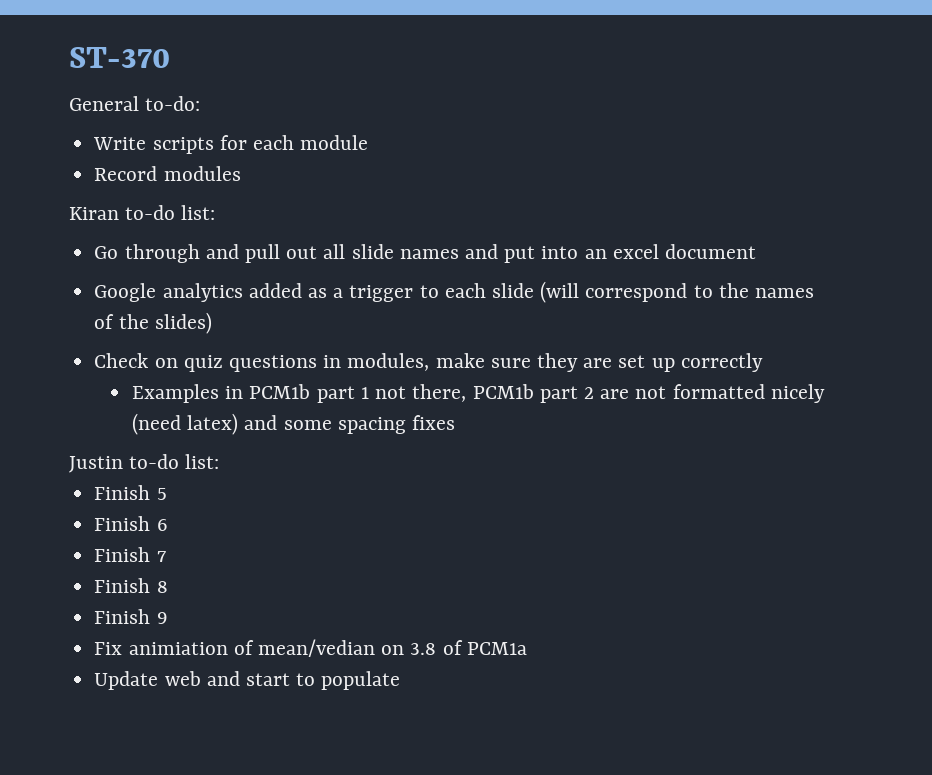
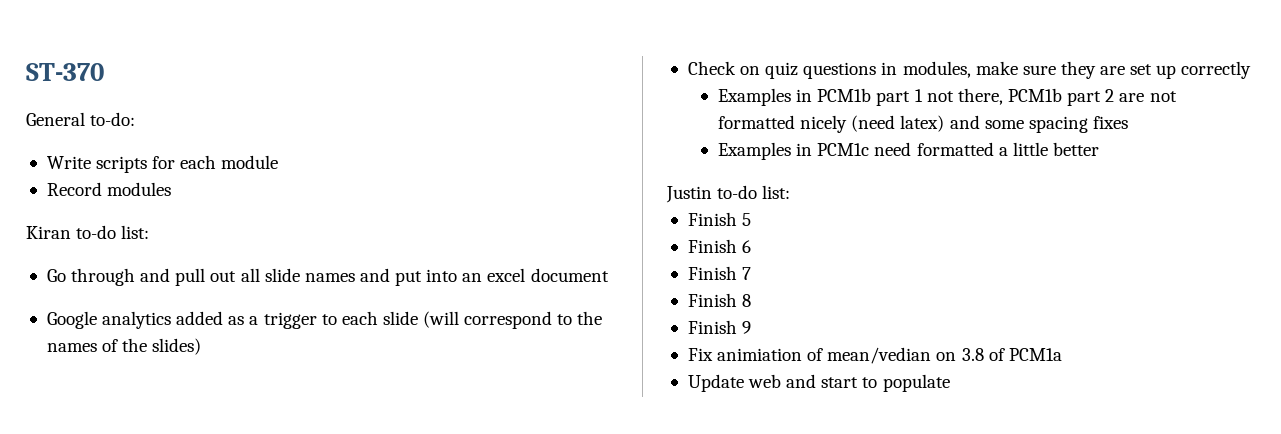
(456, 422) none -> [718,142,1099,160] // Examples in PCM1c need formatted a little better

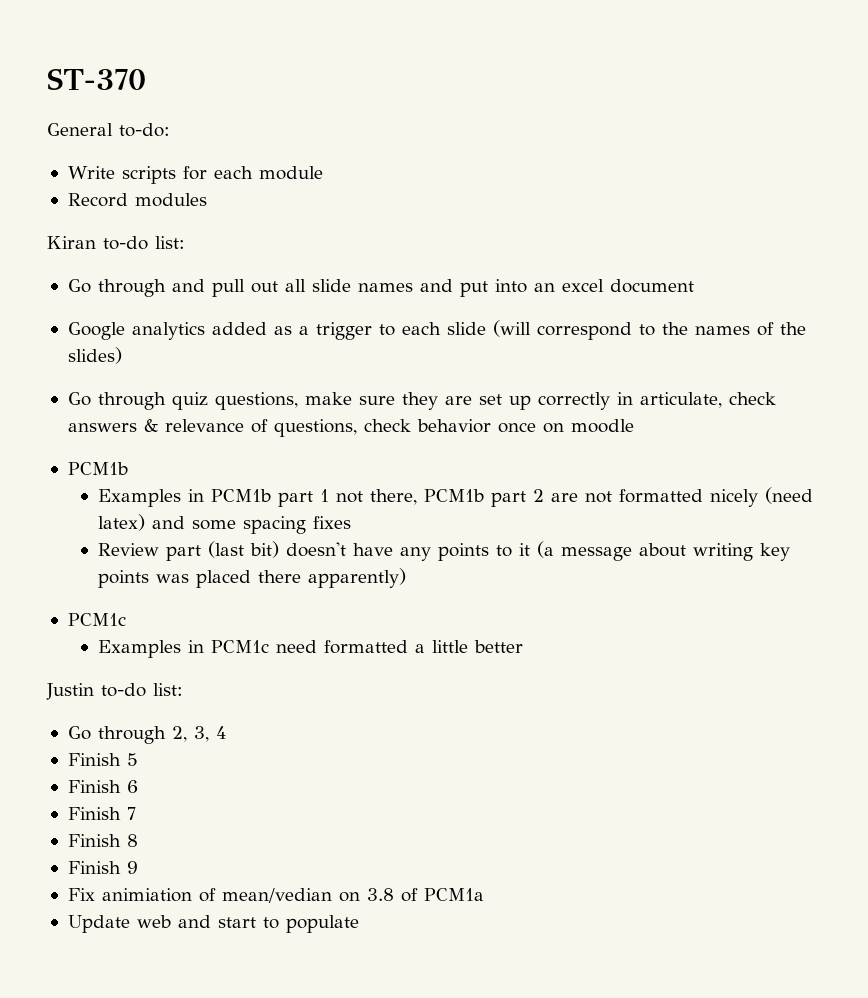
[687,61,971,79] Check on quiz questions in modules, -> [67,392,298,410] Go through quiz questions,
(1252, 70) none -> [616,392,776,408] [67,419,634,437] [67,462,128,475] in articulate, check answers & relevance of questions, check behavior once on moodle // PCM1b
(1128, 122) none -> [98,541,791,561] [98,568,407,588] [67,613,126,626] // Review part (last bit) doesn't have any points to it (a message about writing key points was placed there apparently) // PCM1c
(791, 192) none -> [67,726,226,744] // Go through 2, 3, 4

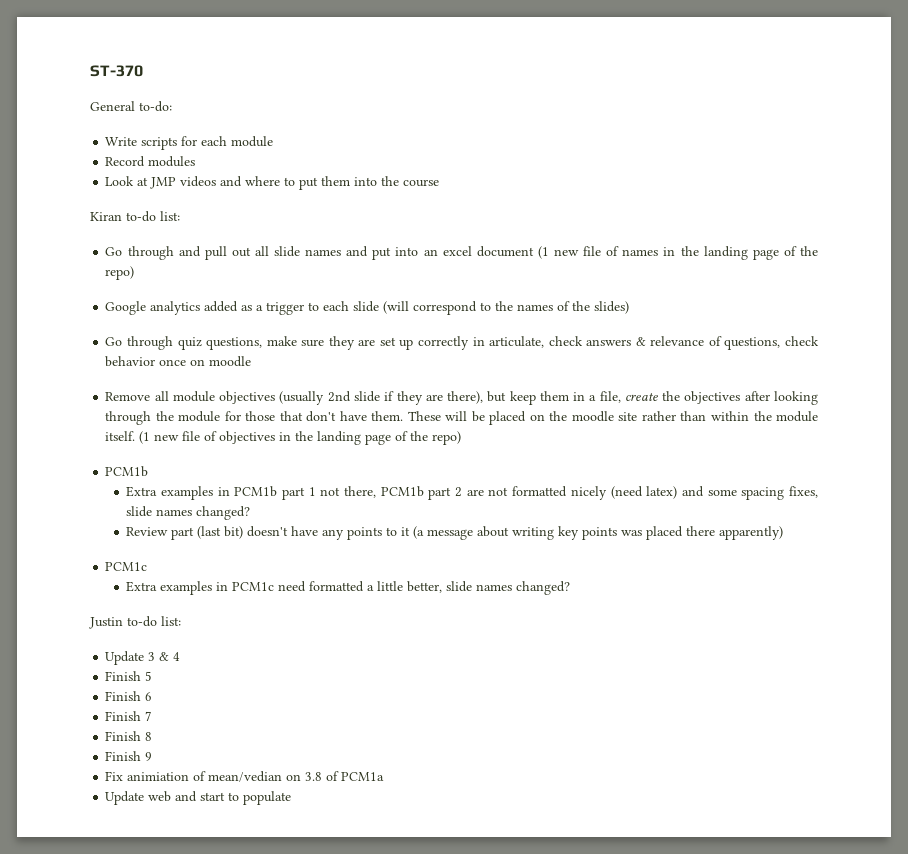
(207, 200) none -> [105,176,440,190] // Look at JMP videos and where to put them into the course
(694, 286) none -> [537,246,819,260] [105,266,135,280] (1 new file of names in the landing page of the repo)
(634, 426) none -> [105,391,818,405] [105,411,819,425] [105,431,462,445] // Remove all module objectives (usually 2nd slide if they are there), but keep them in a file, create the objectives after looking through the module for those that don't have them. These will be placed on the moodle site rather than within the module itself. (1 new file of objectives in the landing page of the repo)
[98,489,182,507] Examples -> [126,486,213,500] Extra examples
[313,516,352,529] fixes -> [789,486,819,498] [126,506,251,520] fixes, slide names changed?
[98,640,182,658] Examples -> [126,581,213,595] Extra examples
[474,640,524,653] better -> [407,581,571,595] better, slide names changed?
[67,726,209,744] Go through 2, 3, -> [105,651,170,665] Update 3 &

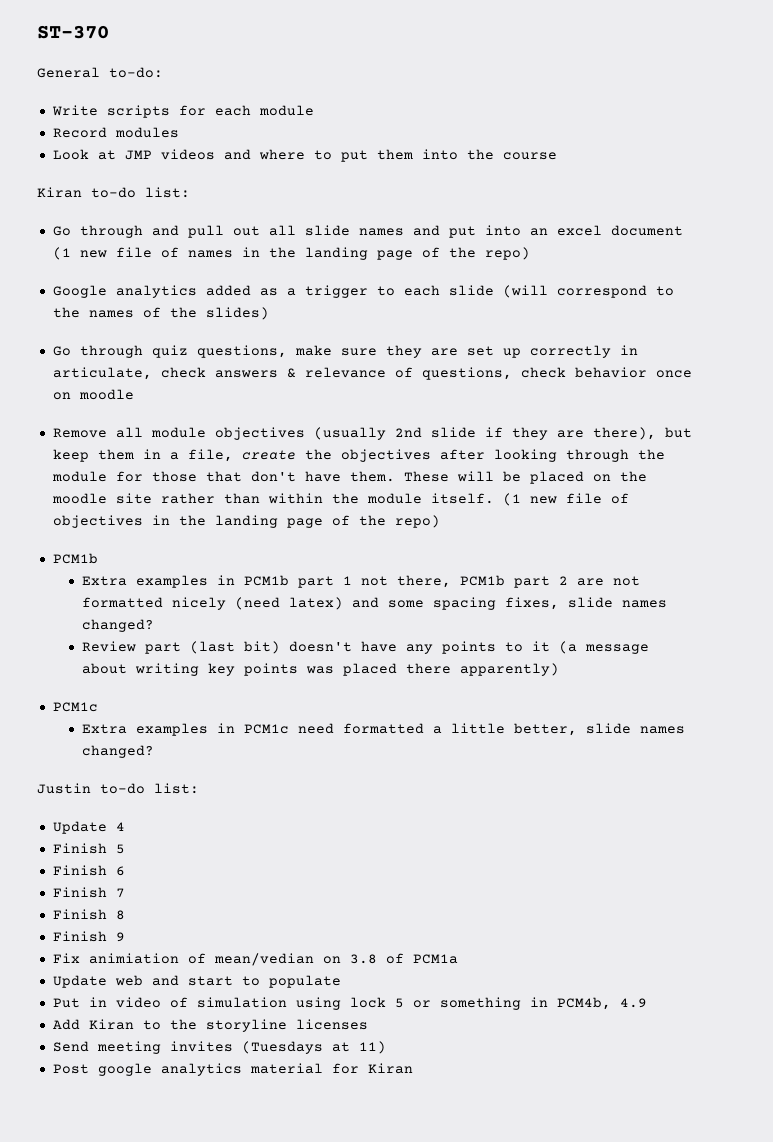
[148,652,170,661] 3 & -> (107, 827) none
(292, 798) none -> [52,997,647,1010] [52,1019,368,1032] [52,1041,386,1054] [52,1063,413,1076] // Put in video of simulation using lock 5 or something in PCM4b, 4.9 // Add Kiran to the storyline licenses // Send meeting invites (Tuesdays at 11) // Post google analytics material for Kiran

